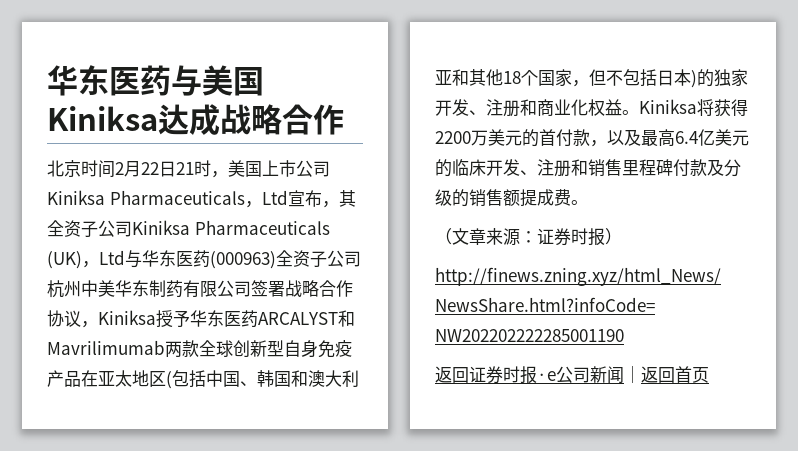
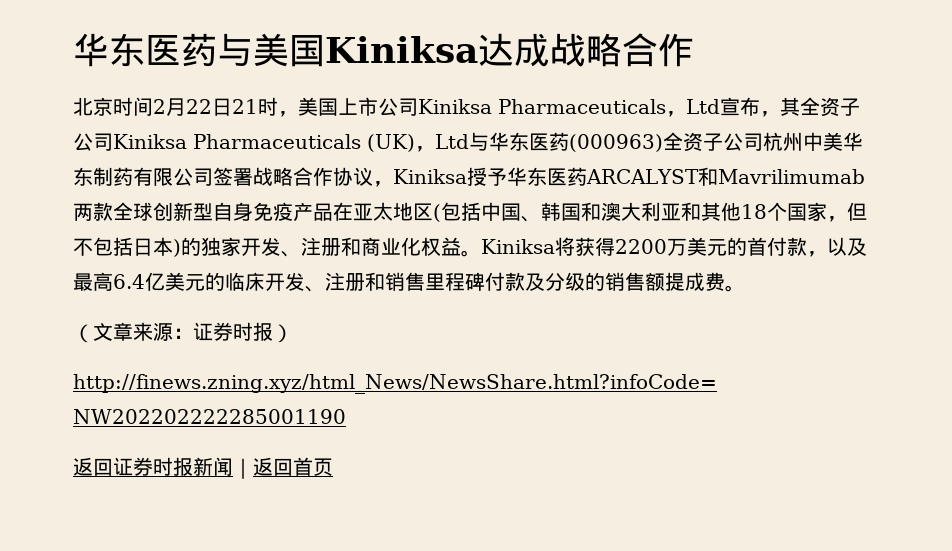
[537,366,590,383] ·e公司 -> (193, 466) none

